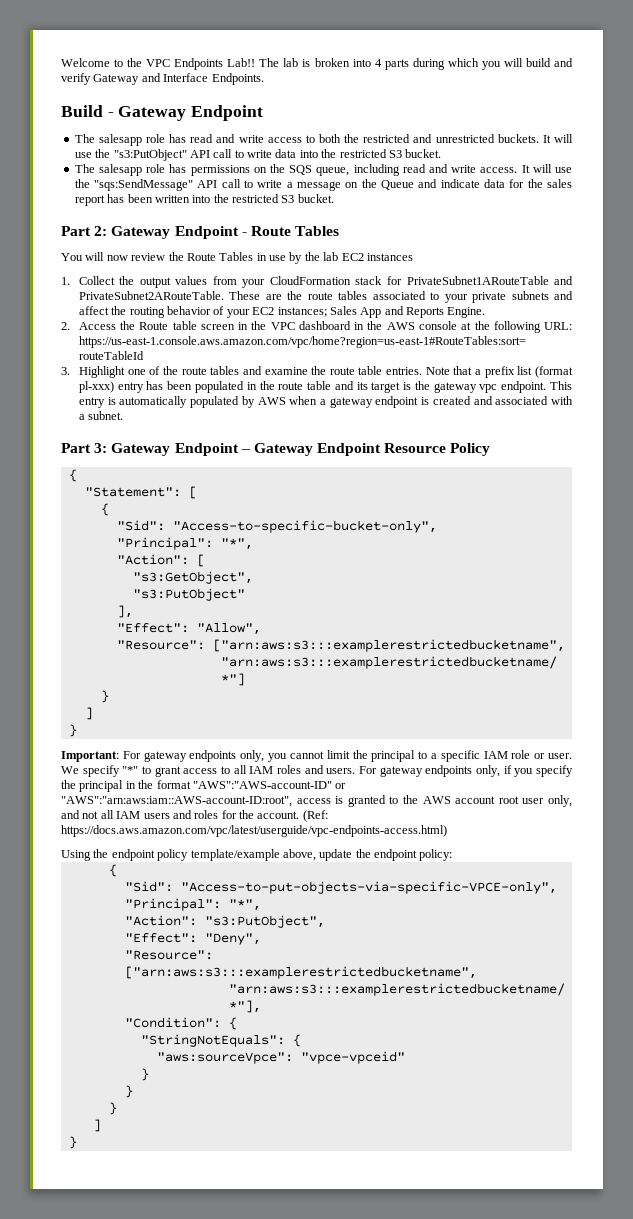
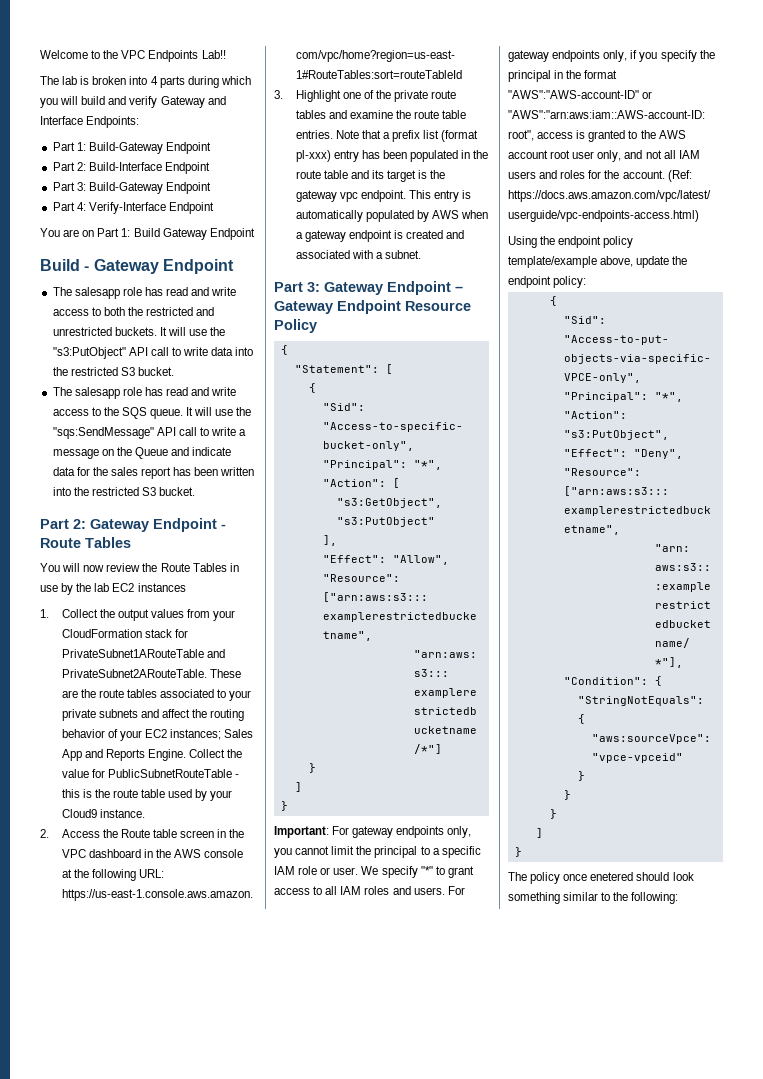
(256, 62) none -> (226, 54) //
[211,73,264,85] Endpoints. -> [86,116,140,128] [52,142,211,154] [52,162,210,174] [52,182,211,194] [52,202,214,214] [40,228,255,240] Endpoints: // Part 1: Build-Gateway Endpoint // Part 2: Build-Interface Endpoint // Part 3: Build-Gateway Endpoint // Part 4: Verify-Interface Endpoint // You are on Part 1: Build Gateway Endpoint
[190,164,518,176] permissions on the SQS queue, including read and write access. -> [166,387,237,396] [52,407,184,419] read and write access to the SQS queue.
(486, 312) none -> [189,749,243,758] [61,769,239,778] [61,789,233,801] [61,809,145,818] Collect the value for PublicSubnetRouteTable - this is the route table used by your Cloud9 instance.
(178, 370) none -> [394,90,429,102] private
(77, 1142) none -> [508,872,694,884] [508,892,679,904] // The policy once enetered should look something similar to the following:

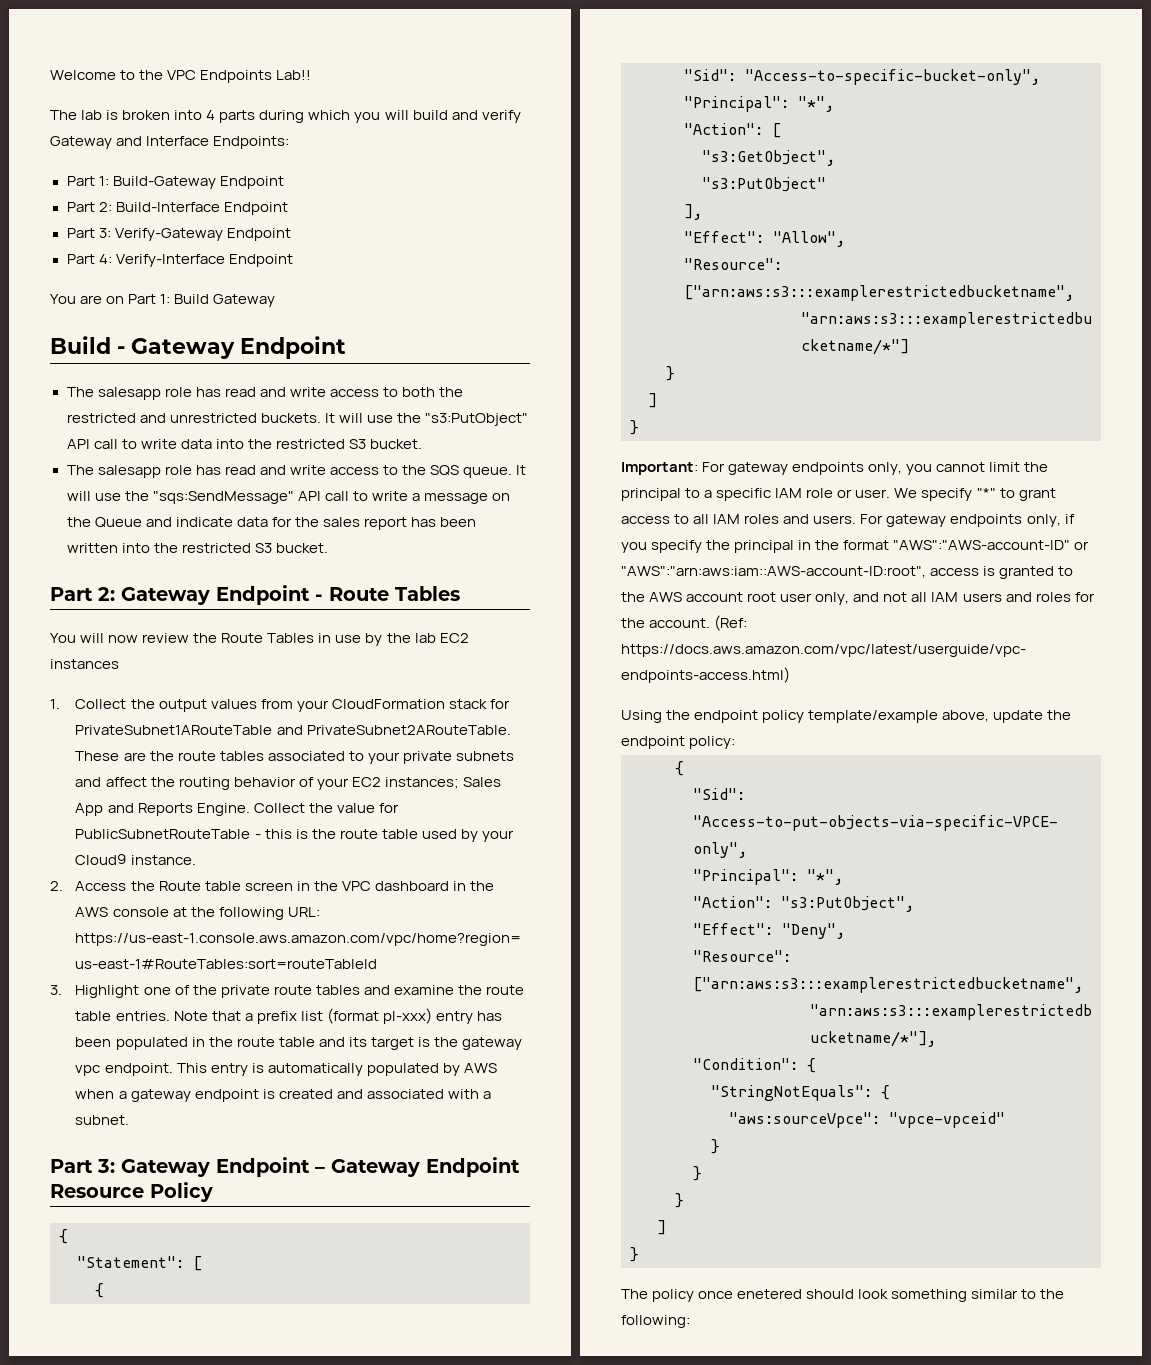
[88,182,163,194] Build-Gateway -> [114,228,223,241] Verify-Gateway
[209,228,255,240] Endpoint -> (276, 300) none

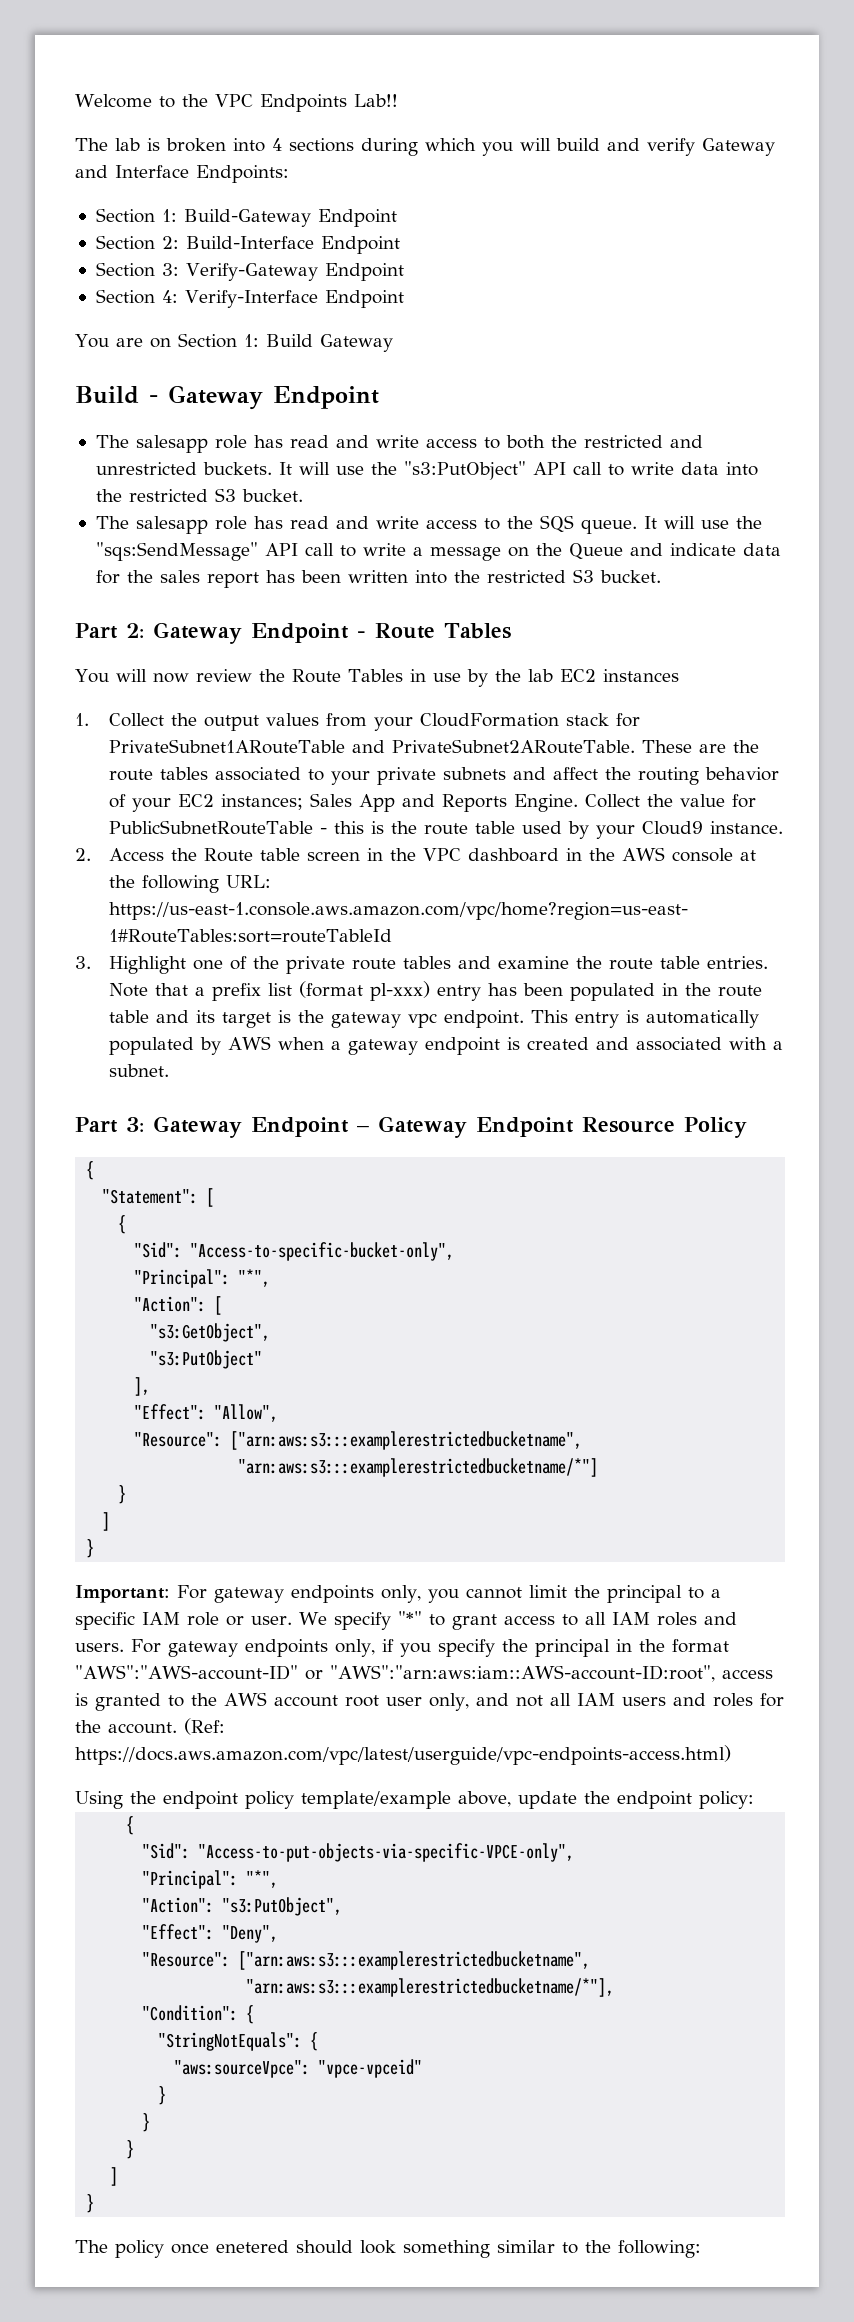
[219,110,256,123] parts -> [289,138,354,152] sections
[66,176,95,186] Part -> [95,208,155,223] Section
[66,202,95,212] Part -> [95,235,155,250] Section
[66,228,95,238] Part -> [95,262,155,277] Section
[66,254,95,264] Part -> [95,289,155,304] Section
[128,294,157,304] Part -> [177,333,237,348] Section

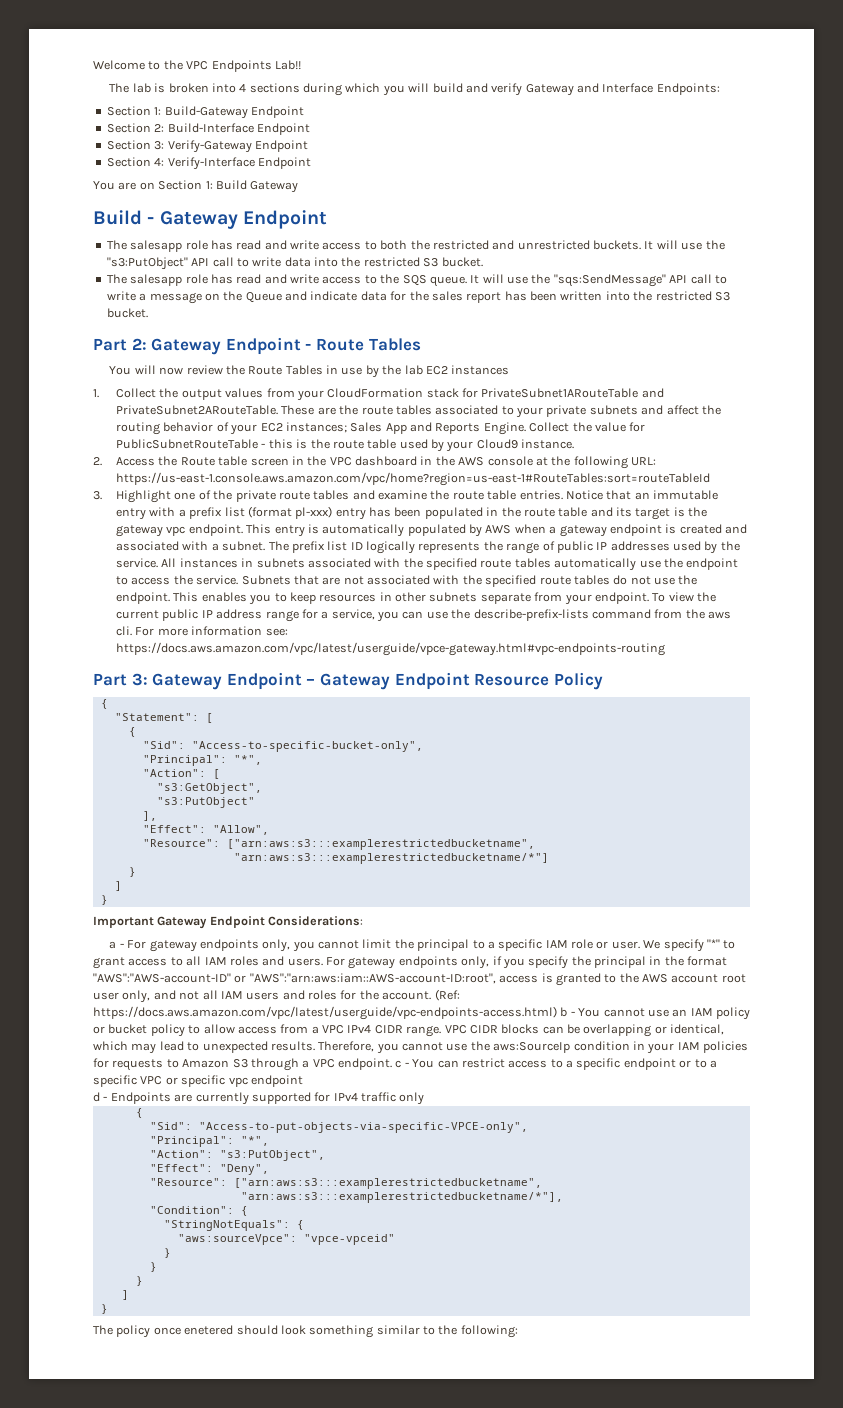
[109,983,189,997] Note that -> [565,490,719,500] [116,507,176,520] Notice that an immutable entry with
(170, 1070) none -> [268,541,740,554] [116,558,739,571] [116,575,698,587] [116,592,717,605] [116,609,732,622] [116,626,288,636] [116,642,666,656] The prefix list ID logically represents the range of public IP addresses used by the service. All instances in subnets associated with the specified route tables automatically use the endpoint to access the service. Subnets that are not associated with the specified route tables do not use the endpoint. This enables you to keep resources in other subnets separate from your endpoint. To view the current public IP address range for a service, you can use the describe-prefix-lists command from the aws cli. For more information see: https://docs.aws.amazon.com/vpc/latest/userguide/vpce-gateway.html#vpc-endpoints-routing
[75,1585,170,1603] Important: -> [93,916,364,929] [109,941,124,949] Important Gateway Endpoint Considerations: // a -
[75,1791,754,1809] // Using the endpoint policy template/example above, update the endpoint policy: -> [560,1007,750,1020] [93,1024,725,1037] [93,1041,748,1054] [93,1058,717,1071] [93,1075,303,1087] [93,1092,425,1105] b - You cannot use an IAM policy or bucket policy to allow access from a VPC IPv4 CIDR range. VPC CIDR blocks can be overlapping or identical, which may lead to unexpected results. Therefore, you cannot use the aws:SourceIp condition in your IAM policies for requests to Amazon S3 through a VPC endpoint. c - You can restrict access to a specific endpoint or to a specific VPC or specific vpc endpoint // d - Endpoints are currently supported for IPv4 traffic only

